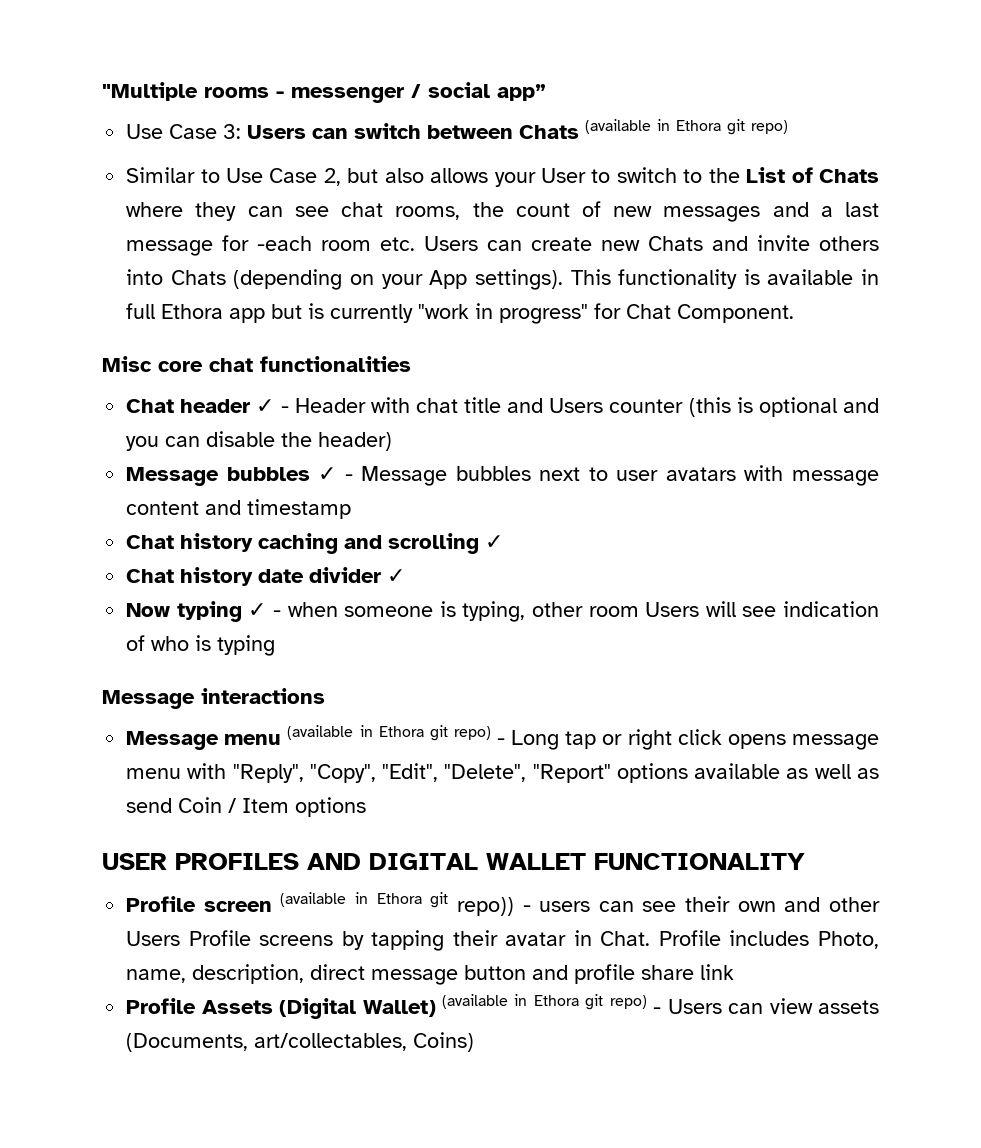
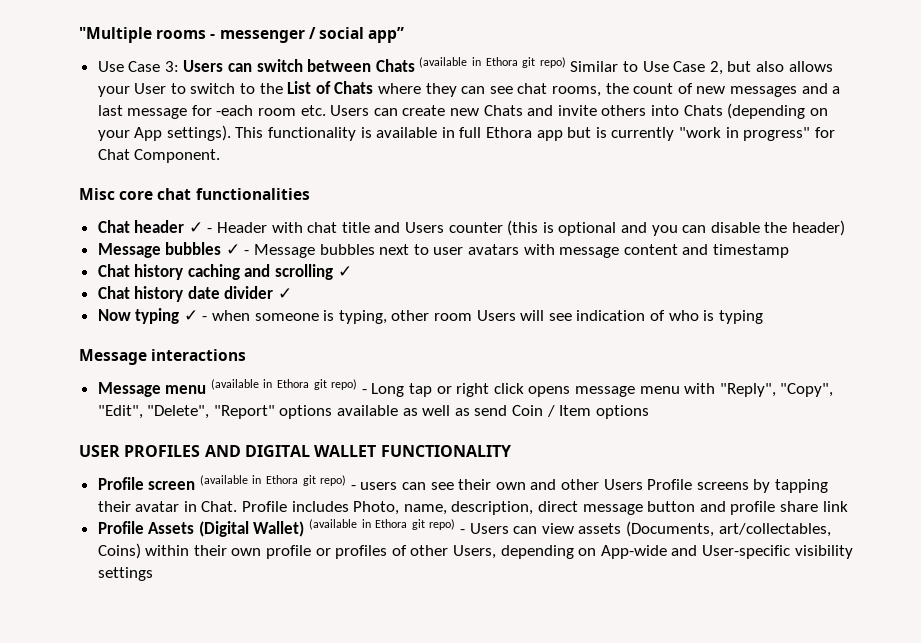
(789, 127) // -> (566, 62) none
[456,897,514,916] repo)) -> [320,475,347,486] repo)
(475, 1042) none -> [145,545,853,559] [97,567,153,581] within their own profile or profiles of other Users, depending on App-wide and User-specific visibility settings

